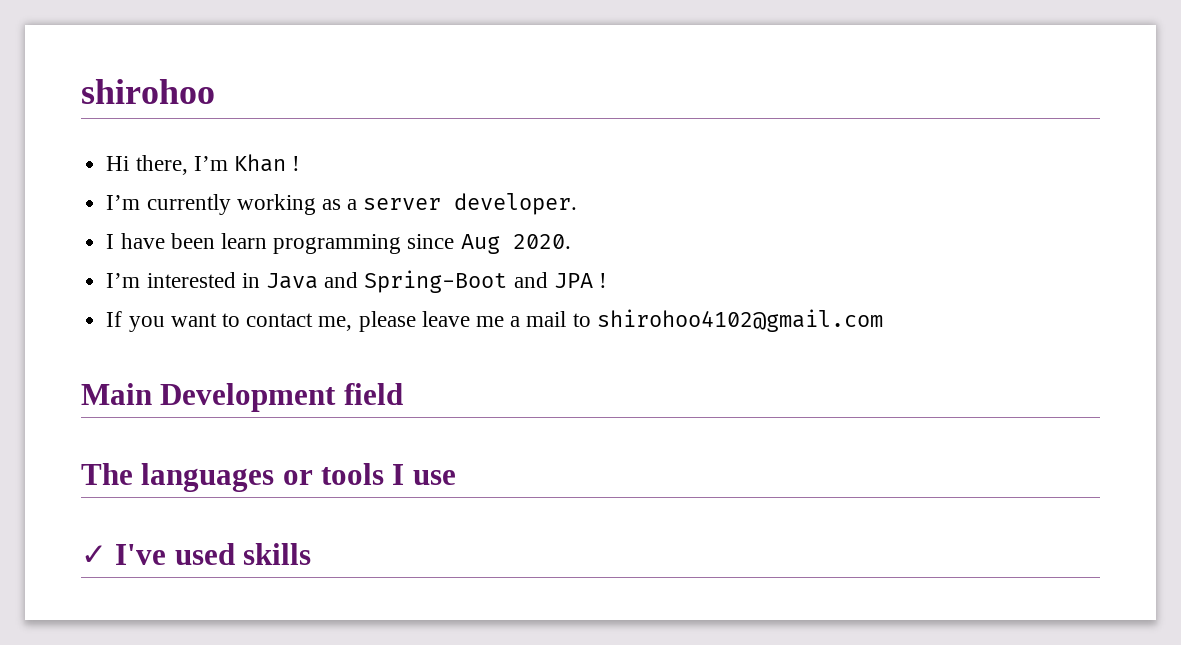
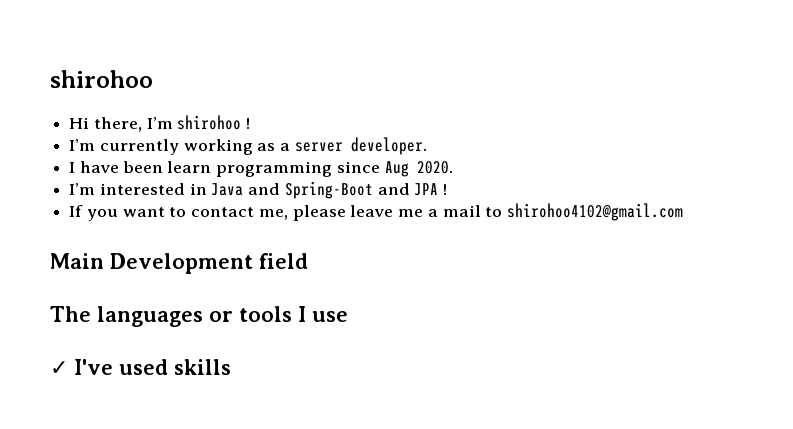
[233,154,286,172] Khan -> [177,115,242,130] shirohoo

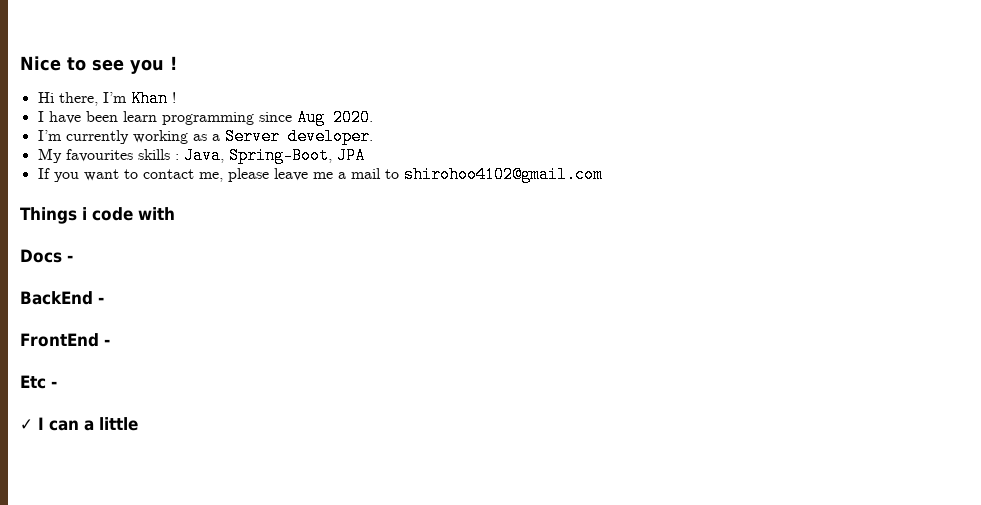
[50,70,153,88] shirohoo -> [20,56,177,74] Nice to see you !
[177,115,251,130] [69,137,427,155] shirohoo ! // I’m currently working as a server developer. -> [130,90,176,107] Khan !
[99,181,410,199] interested in Java and Spring-Boot and -> [65,128,373,145] [37,147,332,164] currently working as a Server developer. // My favourites skills : Java, Spring-Boot,
[443,184,448,195] ! -> (365, 155) none
[50,253,308,274] [50,306,348,327] [50,359,231,375] Main Development field // The languages or tools I use // ✓ I've used skills -> [20,207,175,224] [20,249,73,263] [20,291,104,305] [20,333,110,347] [20,375,57,389] [20,417,138,431] Things i code with // Docs - // BackEnd - // FrontEnd - // Etc - // ✓ I can a little

